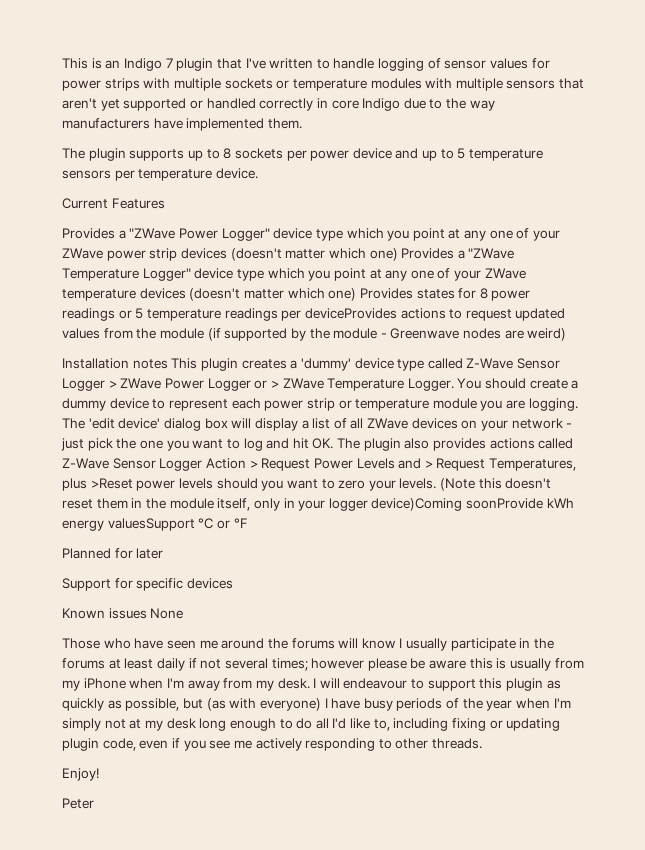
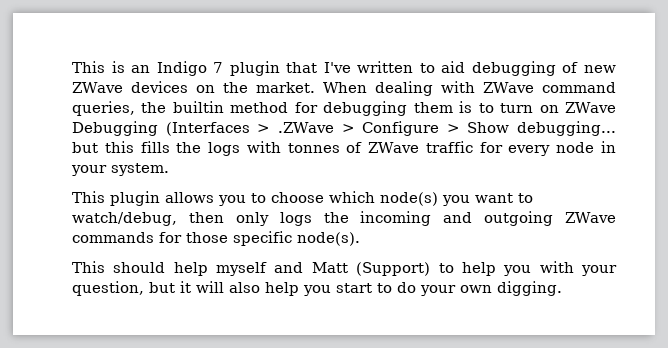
[333,58,550,71] [62,78,585,91] [62,98,495,111] [62,118,302,131] [62,148,544,161] [62,168,258,181] [62,198,165,209] [62,228,561,241] [62,248,515,261] [62,268,526,281] [62,288,531,301] [62,308,566,321] [62,328,567,341] [62,358,561,371] [62,378,579,391] [62,398,578,411] [62,418,573,431] [61,438,574,451] [62,458,577,471] [62,478,552,491] [62,498,574,511] [62,518,248,531] [62,548,164,559] [62,578,233,591] [62,608,184,619] [62,638,555,651] [62,658,584,671] [62,678,561,691] [62,698,571,711] [62,718,561,731] [62,738,483,751] [62,768,99,781] [62,798,94,809] handle logging of sensor values for power strips with multiple sockets or temperature modules with multiple sensors that aren't yet supported or handled correctly in core Indigo due to the way manufacturers have implemented them. // The plugin supports up to 8 sockets per power device and up to 5 temperature sensors per temperature device. // Current Features // Provides a "ZWave Power Logger" device type which you point at any one of your ZWave power strip devices (doesn't matter which one) Provides a "ZWave Temperature Logger" device type which you point at any one of your ZWave temperature devices (doesn't matter which one) Provides states for 8 power readings or 5 temperature readings per deviceProvides actions to request updated values from the module (if supported by the module - Greenwave nodes are weird) // Installation notes This plugin creates a 'dummy' device type called Z-Wave Sensor Logger > ZWave Power Logger or > ZWave Temperature Logger. You should create a dummy device to represent each power strip or temperature module you are logging. The 'edit device' dialog box will display a list of all ZWave devices on your network - just pick the one you want to log and hit OK. The plugin also provides actions called Z-Wave Sensor Logger Action > Request Power Levels and > Request Temperatures, plus >Reset power levels should you want to zero your levels. (Note this doesn't reset them in the module itself, only in your logger device)Coming soonProvide kWh energy valuesSupport °C or °F // Planned for later // Support for specific devices // Known issues None // Those who have seen me around the forums will know I usually participate in the forums at least daily if not several times; however please be aware this is usually from my iPhone when I'm away from my desk. I will endeavour to support this plugin as quickly as possible, but (as with everyone) I have busy periods of the year when I'm simply not at my desk long enough to do all I'd like to, including fixing or updating plugin code, even if you see me actively responding to other threads. // Enjoy! // Peter -> [441,61,617,76] [72,81,616,96] [72,101,617,116] [72,121,616,136] [72,141,616,156] [71,163,169,176] [72,191,533,206] [72,211,617,226] [72,231,360,246] [72,261,618,276] [72,281,562,296] aid debugging of new ZWave devices on the market. When dealing with ZWave command queries, the builtin method for debugging them is to turn on ZWave Debugging (Interfaces > .ZWave > Configure > Show debugging... but this fills the logs with tonnes of ZWave traffic for every node in your system. // This plugin allows you to choose which node(s) you want to watch/debug, then only logs the incoming and outgoing ZWave commands for those specific node(s). // This should help myself and Matt (Support) to help you with your question, but it will also help you start to do your own digging.

